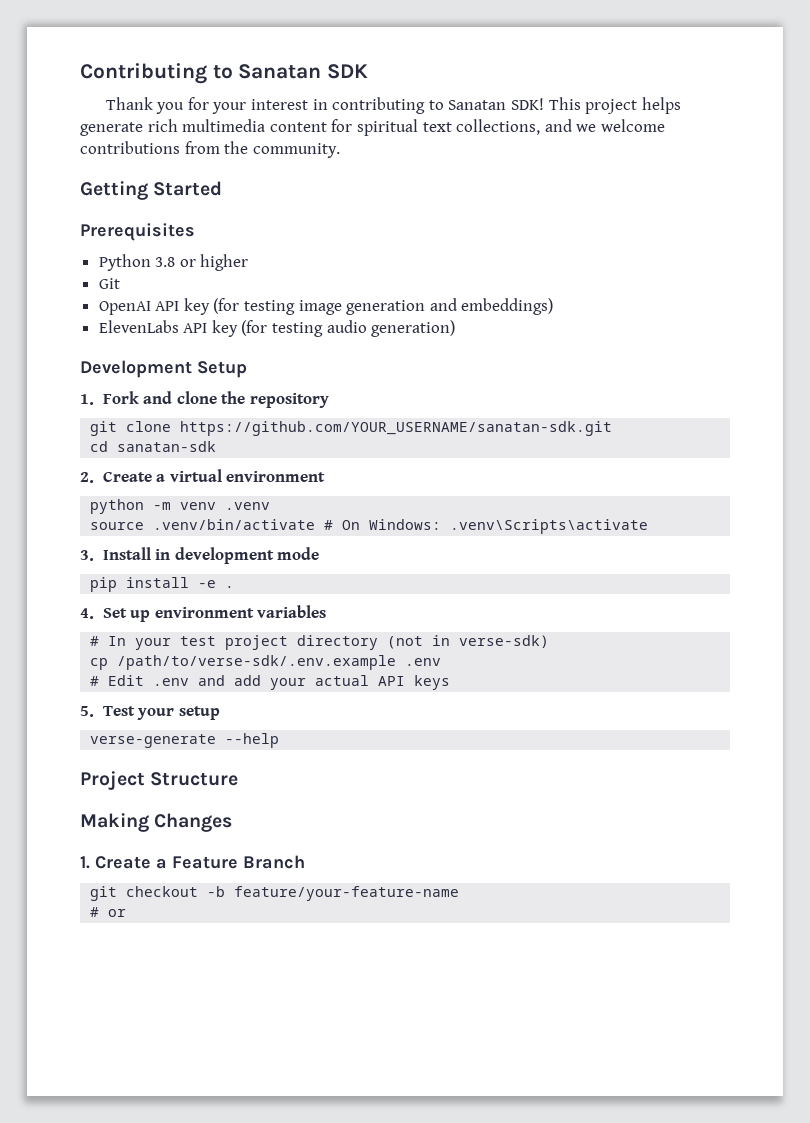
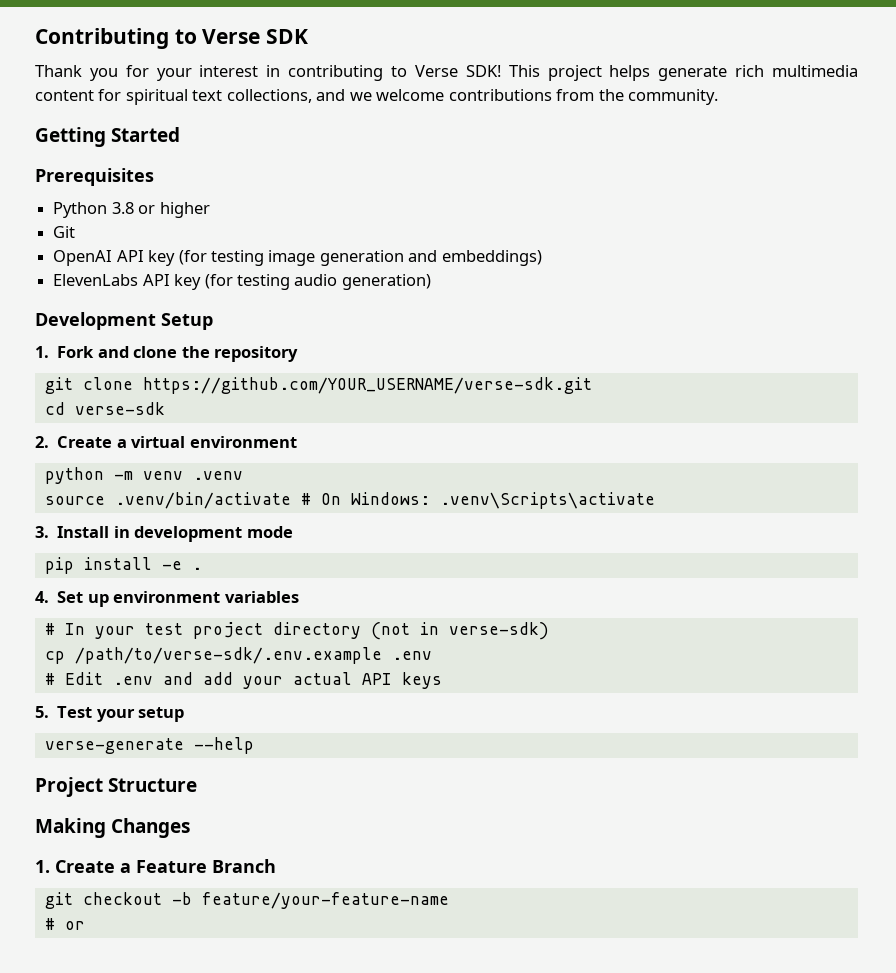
[238,64,322,79] Sanatan -> [202,29,261,44] Verse
[448,100,507,110] Sanatan -> [414,65,458,77] Verse
[180,421,613,436] https://github.com/YOUR_USERNAME/sanatan-sdk.git -> [142,377,592,394] https://github.com/YOUR_USERNAME/verse-sdk.git
[117,441,217,452] sanatan-sdk -> [74,402,165,415] verse-sdk

